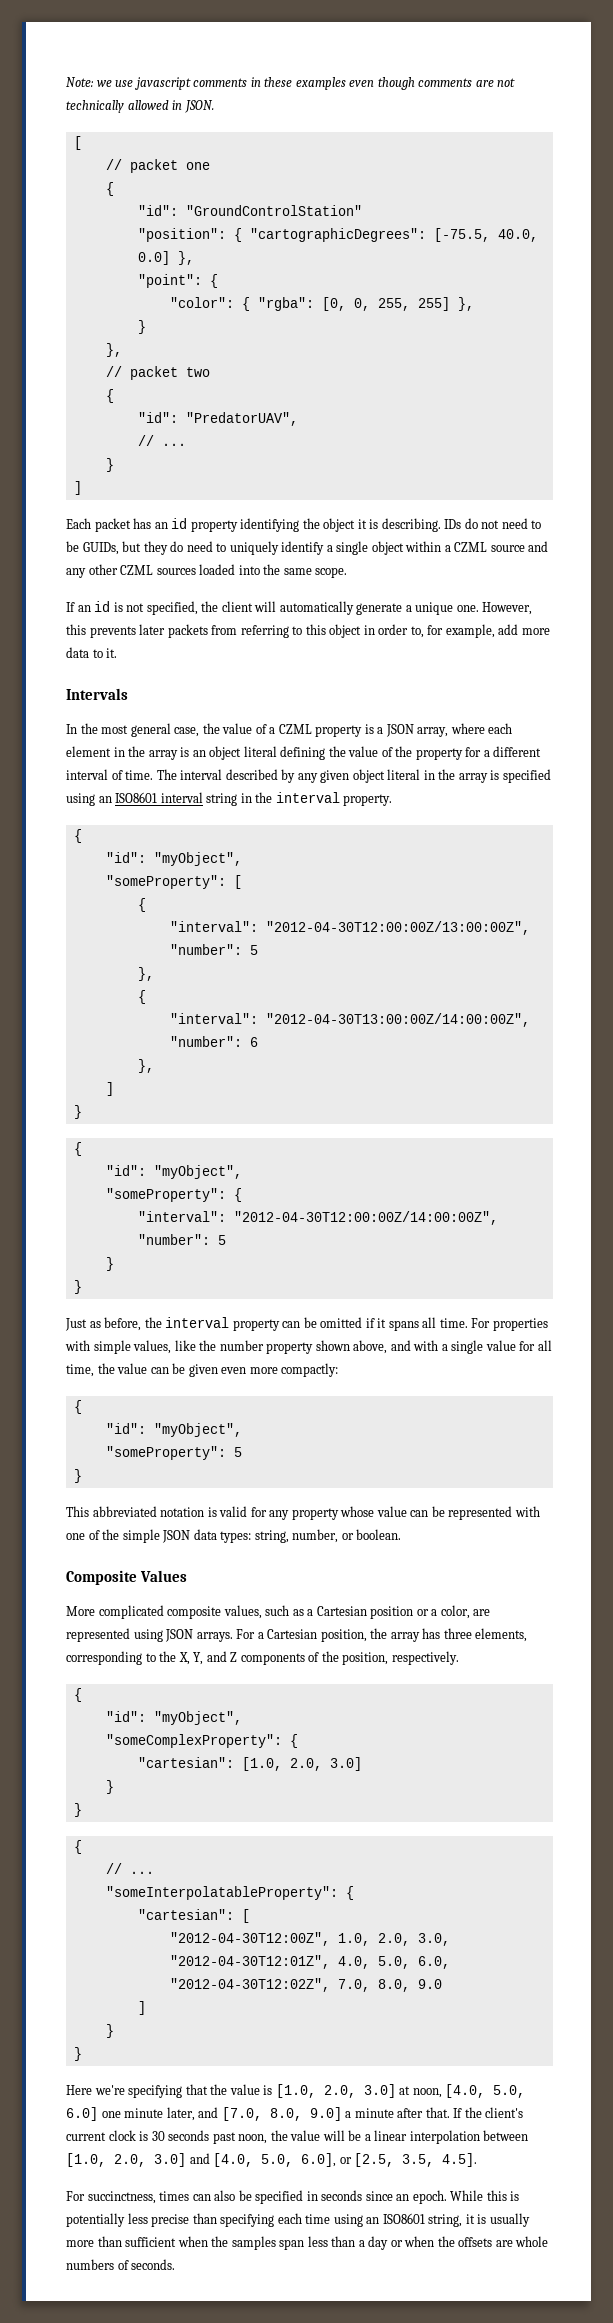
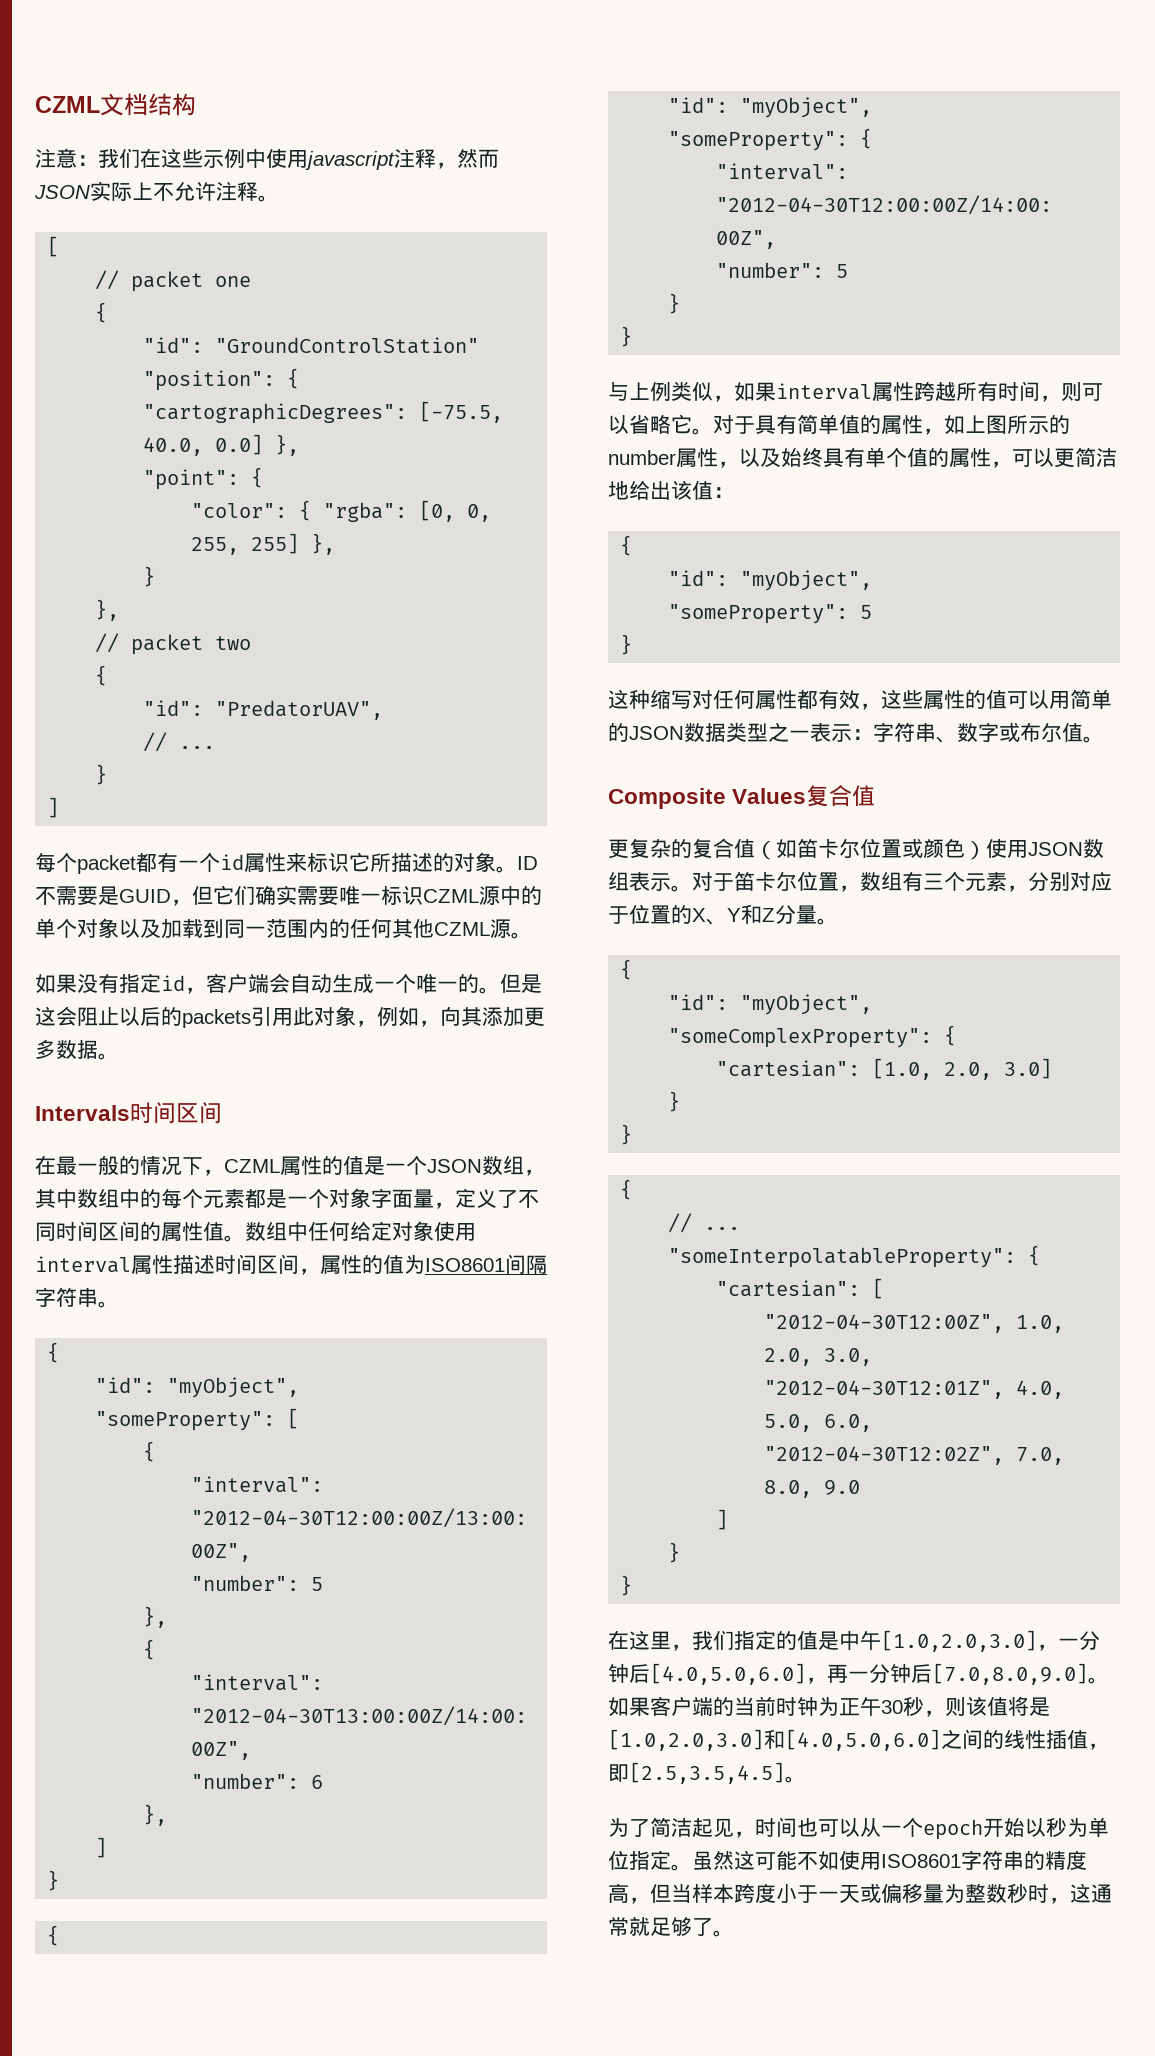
[66,77,516,90] [66,100,214,113] Note: we use javascript comments in these examples even though comments are not technically allowed in JSON. -> [35,93,196,116] [35,148,499,170] [34,181,279,202] CZML文档结构 // 注意：我们在这些示例中使用javascript注释，然而JSON实际上不允许注释。
[66,518,542,532] [66,541,549,555] [66,564,348,578] [66,601,533,615] [66,624,550,638] [66,647,118,658] [66,688,128,700] [66,723,513,737] [66,746,542,760] [66,769,551,783] [66,792,393,806] Each packet has an id property identifying the object it is describing. IDs do not need to be GUIDs, but they do need to uniquely identify a single object within a CZML source and any other CZML sources loaded into the same scope. // If an id is not specified, the client will automatically generate a unique one. However, this prevents later packets from referring to this object in order to, for example, add more data to it. // Intervals // In the most general case, the value of a CZML property is a JSON array, where each element in the array is an object literal defining the value of the property for a different interval of time. The interval described by any given object literal in the array is specified using an ISO8601 interval string in the interval property. -> [35,852,538,874] [35,885,542,906] [35,918,532,939] [35,973,542,994] [35,1006,545,1028] [35,1039,119,1060] [35,1102,222,1124] [35,1155,545,1176] [35,1188,539,1209] [35,1221,476,1242] [35,1254,547,1275] [35,1287,119,1308] 每个packet都有一个id属性来标识它所描述的对象。ID不需要是GUID，但它们确实需要唯一标识CZML源中的单个对象以及加载到同一范围内的任何其他CZML源。 // 如果没有指定id，客户端会自动生成一个唯一的。但是这会阻止以后的packets引用此对象，例如，向其添加更多数据。 // Intervals时间区间 // 在最一般的情况下，CZML属性的值是一个JSON数组，其中数组中的每个元素都是一个对象字面量，定义了不同时间区间的属性值。数组中任何给定对象使用interval属性描述时间区间，属性的值为ISO8601间隔字符串。
[65,1317,548,1331] [65,1340,552,1354] [66,1363,339,1377] Just as before, the interval property can be omitted if it spans all time. For properties with simple values, like the number property shown above, and with a single value for all time, the value can be given even more compactly: -> [608,381,1103,402] [608,414,1070,435] [608,447,1117,468] [608,480,734,500] 与上例类似，如果interval属性跨越所有时间，则可以省略它。对于具有简单值的属性，如上图所示的number属性，以及始终具有单个值的属性，可以更简洁地给出该值：
[66,1506,540,1520] [66,1529,402,1543] [66,1570,187,1585] [66,1605,491,1619] [66,1628,528,1642] [66,1651,459,1665] This abbreviated notation is valid for any property whose value can be represented with one of the simple JSON data types: string, number, or boolean. // Composite Values // More complicated composite values, such as a Cartesian position or a color, are represented using JSON arrays. For a Cartesian position, the array has three elements, corresponding to the X, Y, and Z components of the position, respectively. -> [608,689,1112,710] [608,722,1104,743] [608,785,876,809] [608,838,1104,860] [608,871,1112,892] [608,904,838,925] 这种缩写对任何属性都有效，这些属性的值可以用简单的JSON数据类型之一表示：字符串、数字或布尔值。 // Composite Values复合值 // 更复杂的复合值（如笛卡尔位置或颜色）使用JSON数组表示。对于笛卡尔位置，数组有三个元素，分别对应于位置的X、Y和Z分量。
[66,2084,526,2098] [66,2107,524,2121] [66,2130,529,2144] [66,2153,478,2167] [66,2190,520,2204] [66,2213,530,2227] [66,2236,549,2250] [66,2259,176,2270] Here we're specifying that the value is [1.0, 2.0, 3.0] at noon, [4.0, 5.0, 6.0] one minute later, and [7.0, 8.0, 9.0] a minute after that. If the client's current clock is 30 seconds past noon, the value will be a linear interpolation between [1.0, 2.0, 3.0] and [4.0, 5.0, 6.0], or [2.5, 3.5, 4.5]. // For succinctness, times can also be specified in seconds since an epoch. While this is potentially less precise than specifying each time using an ISO8601 string, it is usually more than sufficient when the samples span less than a day or when the offsets are whole numbers of seconds. -> [608,1630,1100,1652] [608,1663,1109,1685] [608,1696,1050,1717] [608,1729,1109,1751] [608,1762,806,1784] [608,1817,1109,1840] [608,1850,1087,1871] [608,1883,1112,1904] [608,1917,734,1937] 在这里，我们指定的值是中午[1.0,2.0,3.0]，一分钟后[4.0,5.0,6.0]，再一分钟后[7.0,8.0,9.0]。如果客户端的当前时钟为正午30秒，则该值将是[1.0,2.0,3.0]和[4.0,5.0,6.0]之间的线性插值，即[2.5,3.5,4.5]。 // 为了简洁起见，时间也可以从一个epoch开始以秒为单位指定。虽然这可能不如使用ISO8601字符串的精度高，但当样本跨度小于一天或偏移量为整数秒时，这通常就足够了。

